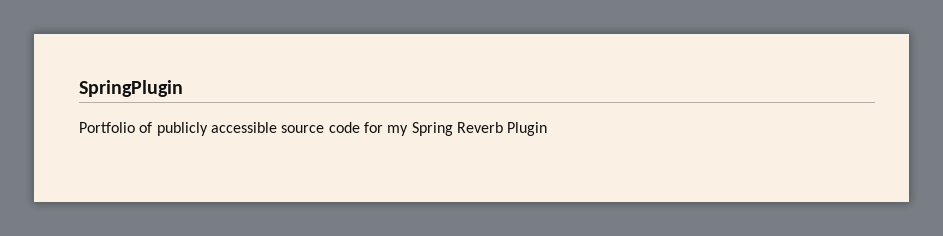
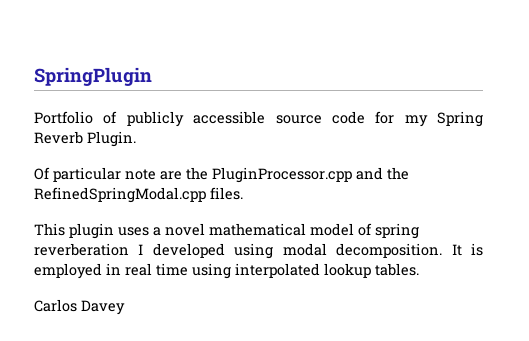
[507,122,548,136] Plugin -> [87,131,136,147] [34,167,409,183] [34,187,243,203] [34,223,419,239] [34,243,483,259] [34,263,419,279] [34,299,125,315] Plugin. // Of particular note are the PluginProcessor.cpp and the RefinedSpringModal.cpp files. // This plugin uses a novel mathematical model of spring reverberation I developed using modal decomposition. It is employed in real time using interpolated lookup tables. // Carlos Davey

